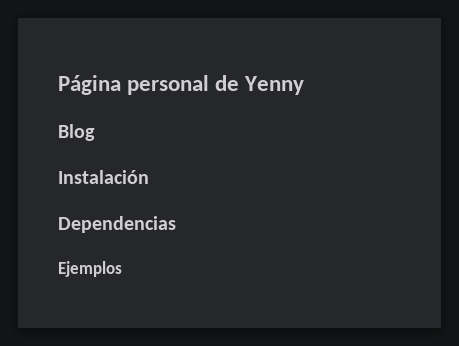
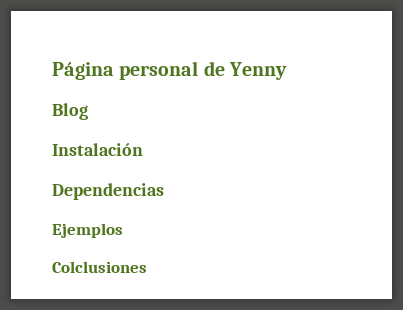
(122, 269) none -> [52,261,147,273] // Colclusiones

